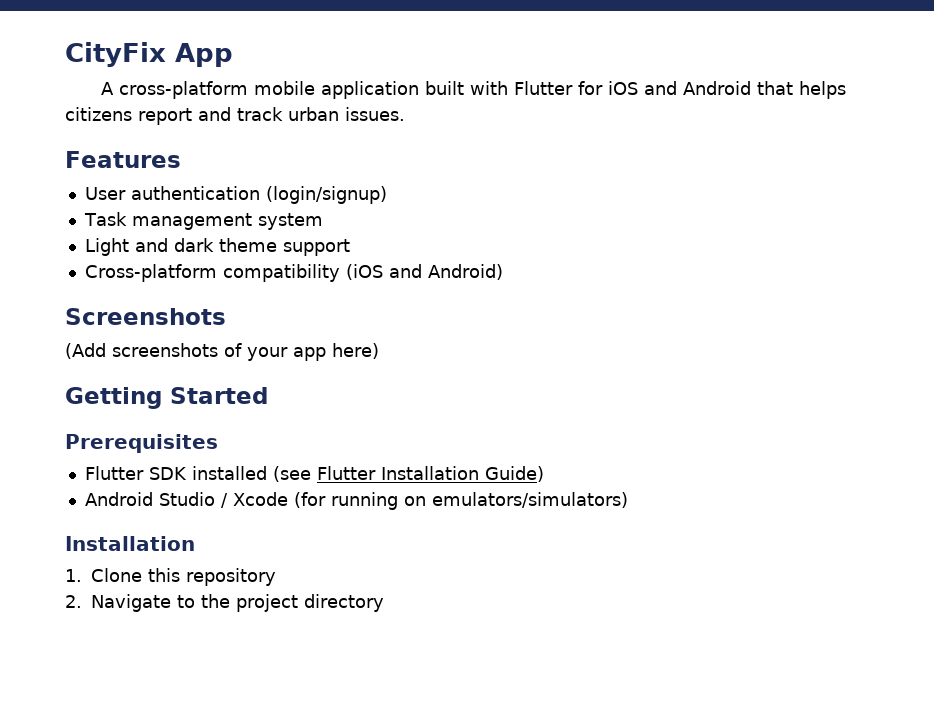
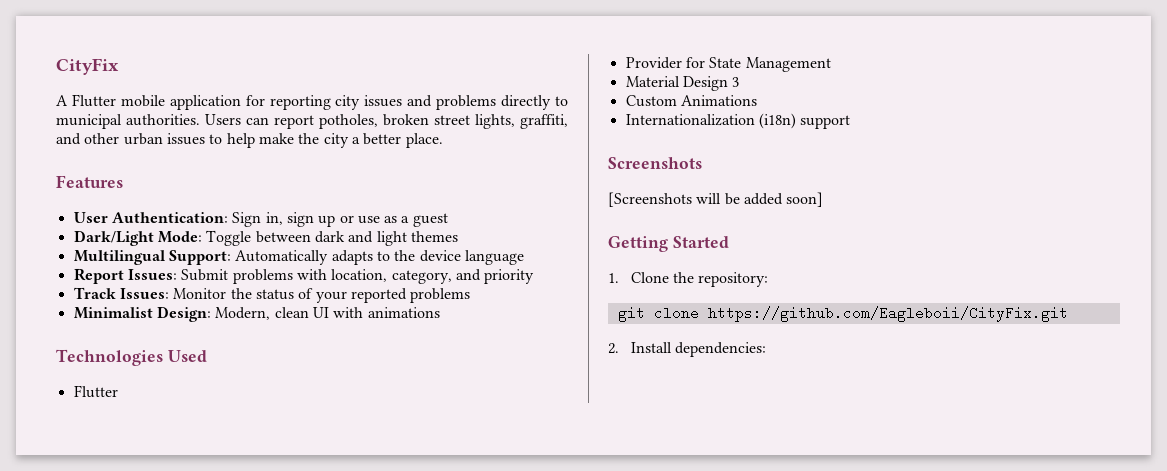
[175,43,233,67] App -> (119, 66) none
[119,81,249,99] cross-platform -> [71,94,116,107] Flutter
[425,81,847,99] [65,107,405,125] [65,151,181,168] [84,186,387,204] [83,212,323,230] [84,238,350,256] [84,264,503,282] [65,308,226,325] [65,343,379,361] [65,387,268,409] [65,434,218,453] [84,466,544,482] [84,492,628,510] [65,536,195,551] [65,568,276,586] [65,594,384,612] built with Flutter for iOS and Android that helps citizens report and track urban issues. // Features // User authentication (login/signup) // Task management system // Light and dark theme support // Cross-platform compatibility (iOS and Android) // Screenshots // (Add screenshots of your app here) // Getting Started // Prerequisites // Flutter SDK installed (see Flutter Installation Guide) // Android Studio / Xcode (for running on emulators/simulators) // Installation // 1. Clone this repository // 2. Navigate to the project directory -> [245,95,569,110] [56,114,568,129] [56,133,443,148] [56,175,123,188] [73,212,448,227] [73,230,458,246] [73,250,524,265] [73,268,535,284] [73,287,471,303] [73,306,440,322] [56,349,207,366] [73,385,118,398] [625,57,831,72] [625,76,740,91] [625,95,757,107] [625,113,851,129] [608,157,702,169] [608,192,824,207] [608,236,729,252] [608,272,769,287] [617,306,1068,322] [608,342,766,357] for reporting city issues and problems directly to municipal authorities. Users can report potholes, broken street lights, graffiti, and other urban issues to help make the city a better place. // Features // User Authentication: Sign in, sign up or use as a guest // Dark/Light Mode: Toggle between dark and light themes // Multilingual Support: Automatically adapts to the device language // Report Issues: Submit problems with location, category, and priority // Track Issues: Monitor the status of your reported problems // Minimalist Design: Modern, clean UI with animations // Technologies Used // Flutter // Provider for State Management // Material Design 3 // Custom Animations // Internationalization (i18n) support // Screenshots // [Screenshots will be added soon] // Getting Started // 1. Clone the repository: // git clone https://github.com/Eagleboii/CityFix.git // 2. Install dependencies:

